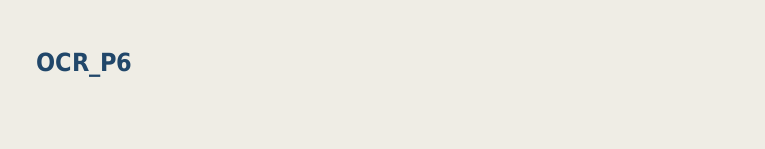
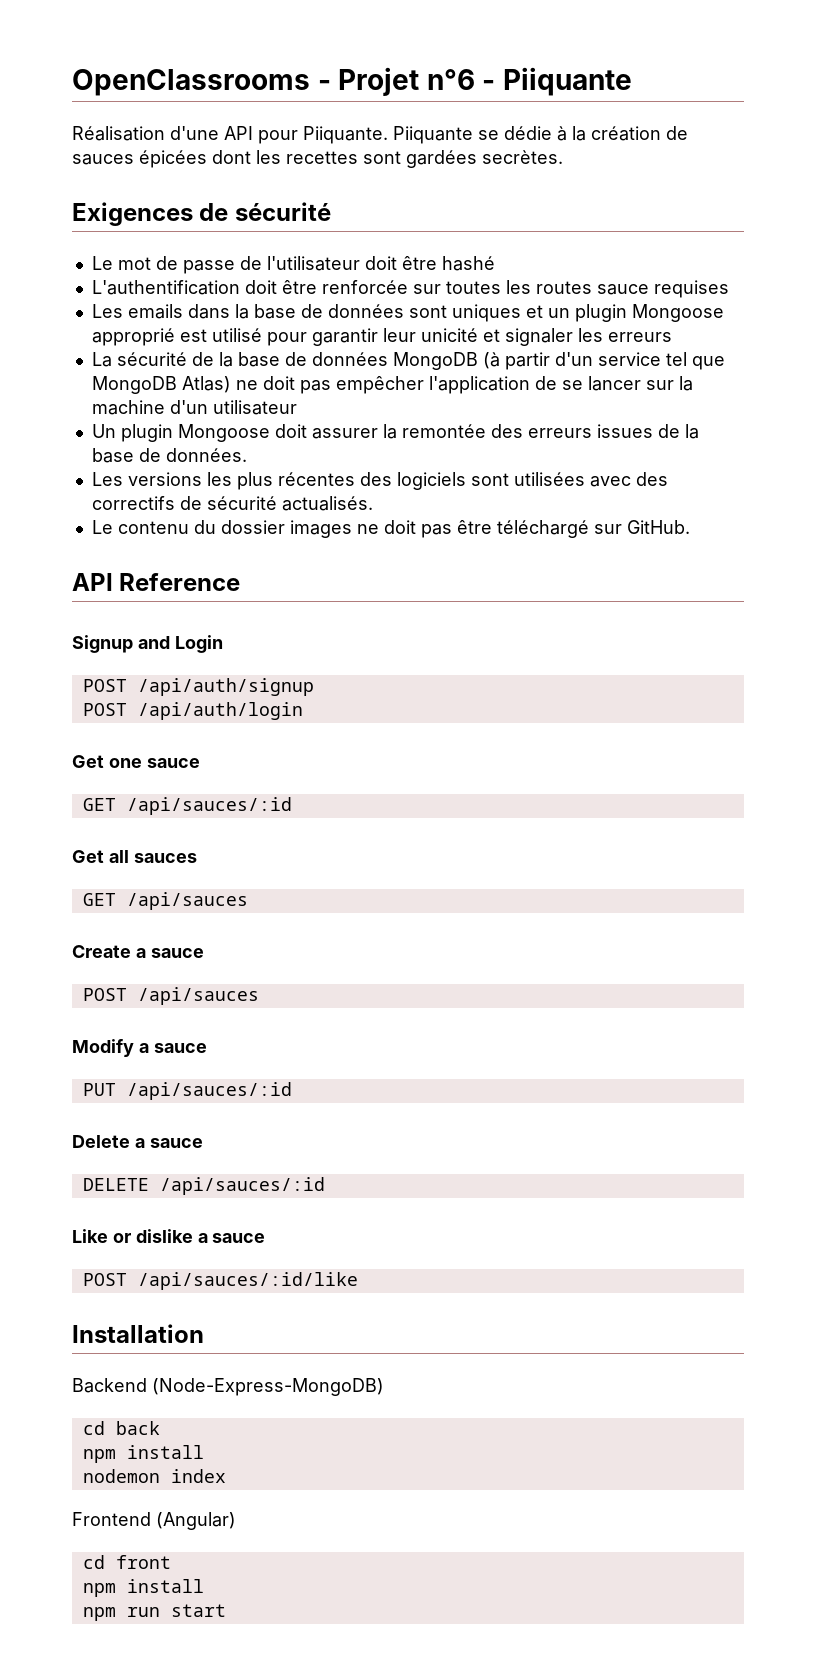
[36,52,132,77] OCR_P6 -> [72,67,632,96] [72,126,688,144] [72,150,563,168] [72,202,331,226] [91,256,495,274] [91,280,729,298] [91,304,724,322] [91,328,672,346] [91,352,725,370] [91,376,693,394] [91,400,297,415] [91,424,699,442] [91,448,247,463] [91,472,668,490] [91,496,373,511] [91,520,690,538] [72,573,241,591] [72,635,223,653] [82,678,314,696] [82,702,303,720] [72,755,200,768] [82,797,292,815] [72,850,197,863] [82,892,248,910] [72,945,204,958] [82,987,259,1005] [72,1039,207,1057] [82,1082,292,1100] [72,1135,203,1148] [82,1177,325,1195] [72,1229,266,1243] [82,1272,358,1290] [72,1324,204,1343] [72,1378,384,1396] [82,1421,160,1435] [82,1445,204,1463] [82,1469,226,1483] [72,1512,236,1530] [82,1555,171,1569] [82,1579,204,1597] [82,1604,226,1621] OpenClassrooms - Projet n°6 - Piiquante // Réalisation d'une API pour Piiquante. Piiquante se dédie à la création de sauces épicées dont les recettes sont gardées secrètes. // Exigences de sécurité // Le mot de passe de l'utilisateur doit être hashé // L'authentification doit être renforcée sur toutes les routes sauce requises // Les emails dans la base de données sont uniques et un plugin Mongoose approprié est utilisé pour garantir leur unicité et signaler les erreurs // La sécurité de la base de données MongoDB (à partir d'un service tel que MongoDB Atlas) ne doit pas empêcher l'application de se lancer sur la machine d'un utilisateur // Un plugin Mongoose doit assurer la remontée des erreurs issues de la base de données. // Les versions les plus récentes des logiciels sont utilisées avec des correctifs de sécurité actualisés. // Le contenu du dossier images ne doit pas être téléchargé sur GitHub. // API Reference // Signup and Login // POST /api/auth/signup // POST /api/auth/login // Get one sauce // GET /api/sauces/:id // Get all sauces // GET /api/sauces // Create a sauce // POST /api/sauces // Modify a sauce // PUT /api/sauces/:id // Delete a sauce // DELETE /api/sauces/:id // Like or dislike a sauce // POST /api/sauces/:id/like // Installation // Backend (Node-Express-MongoDB) // cd back // npm install // nodemon index // Frontend (Angular) // cd front // npm install // npm run start

